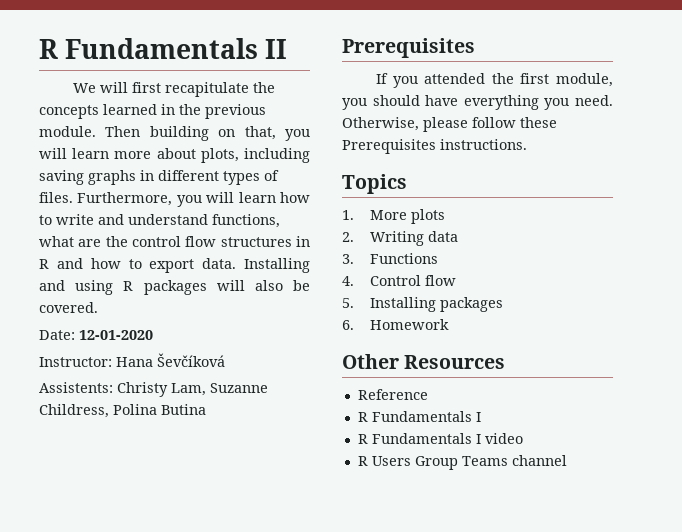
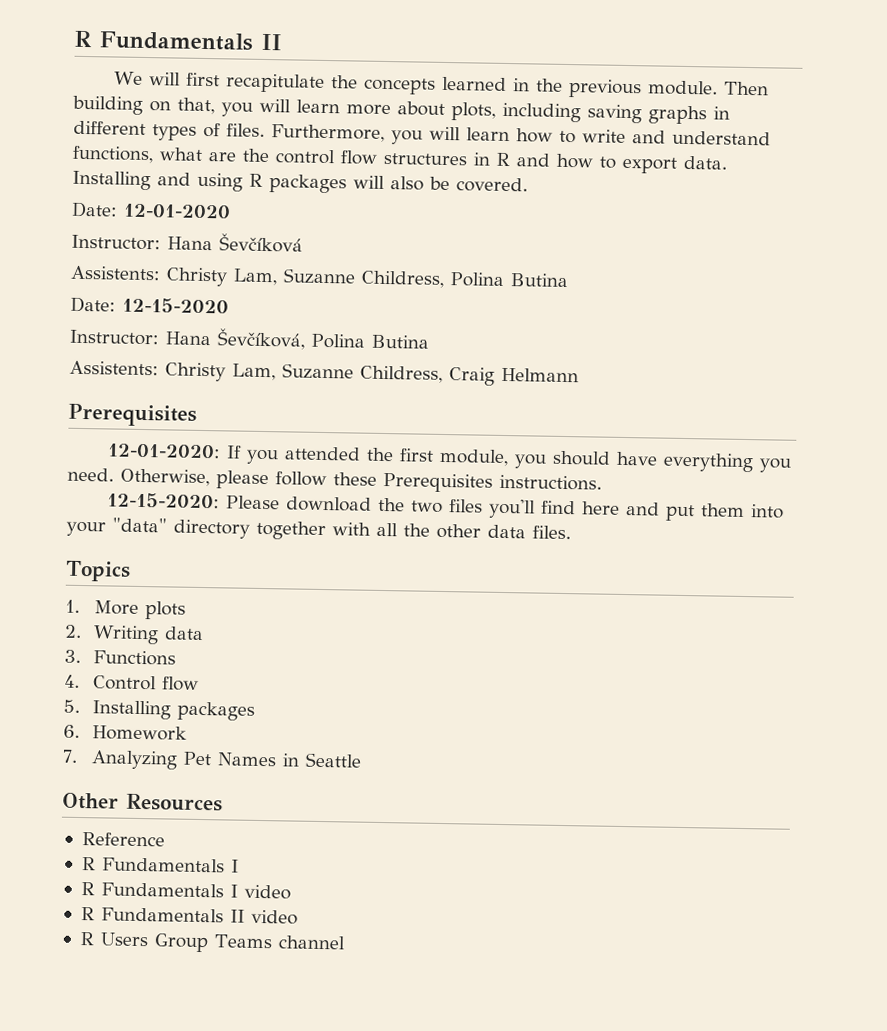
(206, 409) none -> [70,296,229,314] [69,328,429,350] [69,360,579,386] // Date: 12-15-2020 // Instructor: Hana Ševčíková, Polina Butina // Assistents: Christy Lam, Suzanne Childress, Craig Helmann
(475, 48) none -> [107,443,222,459] 12-01-2020:
(527, 144) none -> [107,492,785,522] [66,517,571,541] // 12-15-2020: Please download the two files you'll find here and put them into your "data" directory together with all the other data files.
(450, 324) none -> [62,749,363,770] // 7. Analyzing Pet Names in Seattle
(523, 438) none -> [80,907,298,925] // R Fundamentals II video

